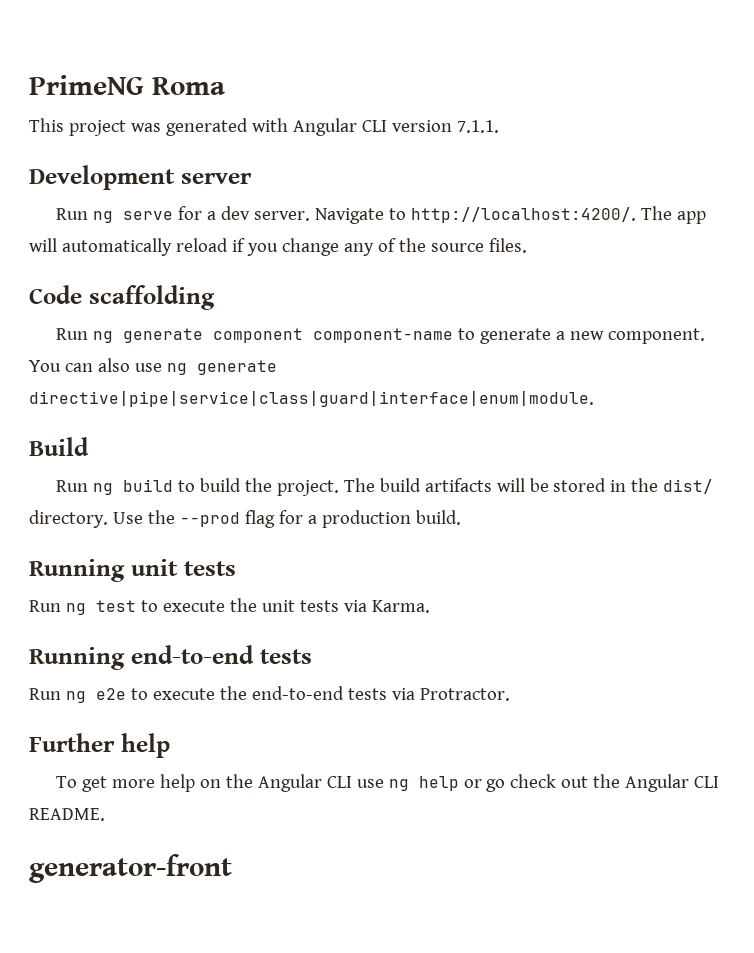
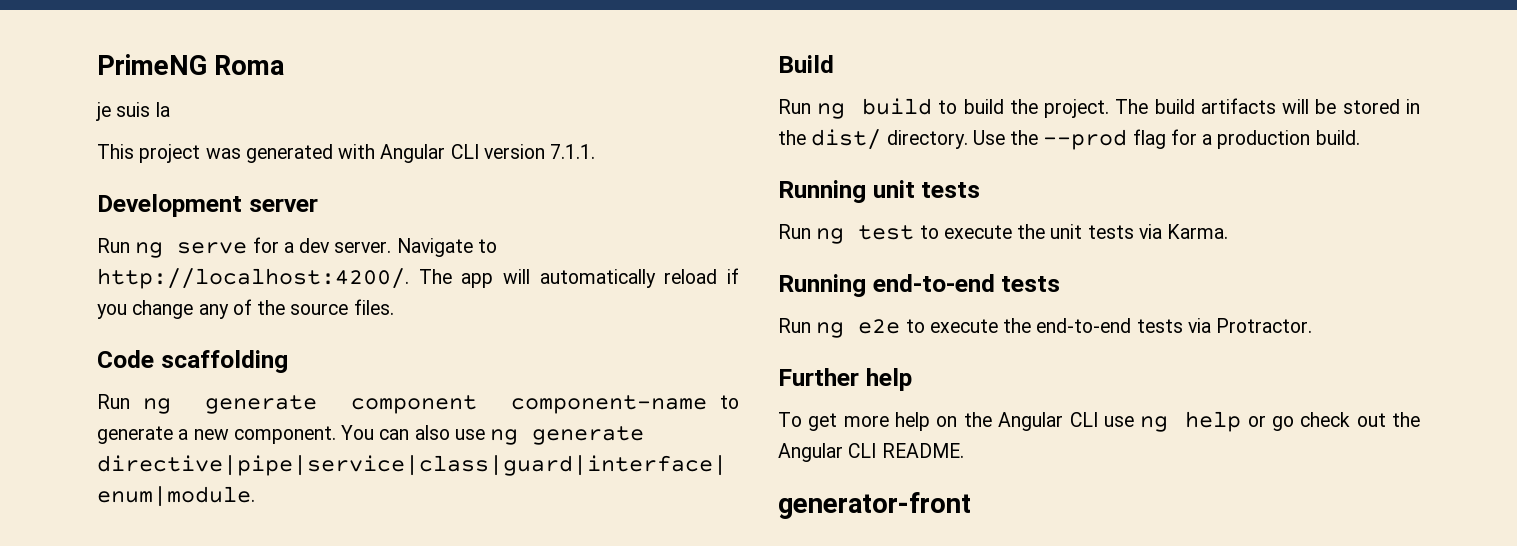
(225, 86) none -> [96,102,170,121] // je suis la

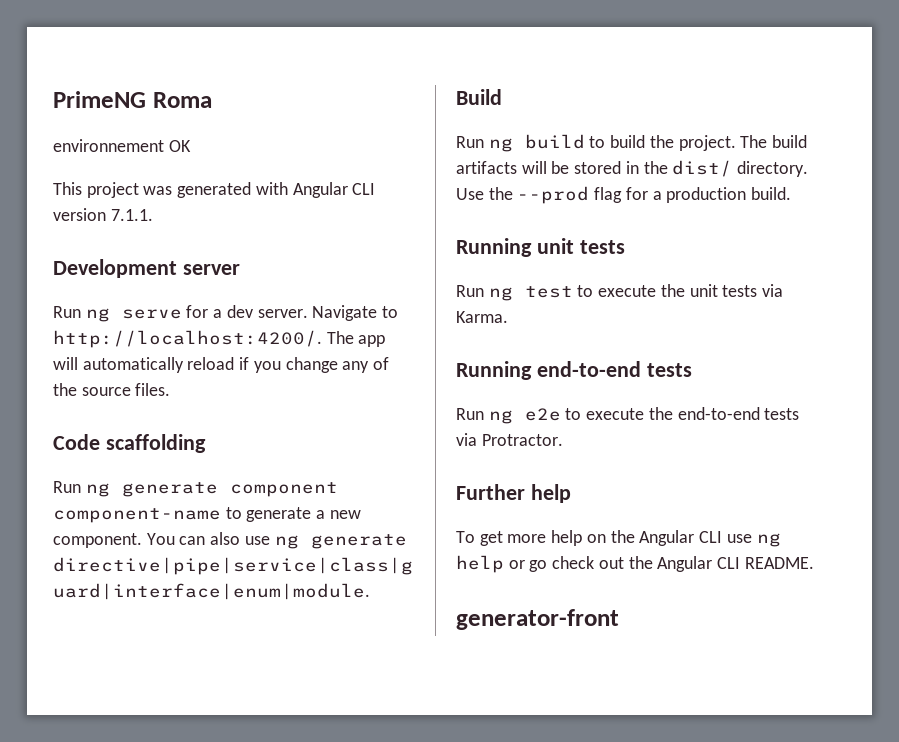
[96,102,170,121] je suis la -> [53,139,191,152] environnement OK

